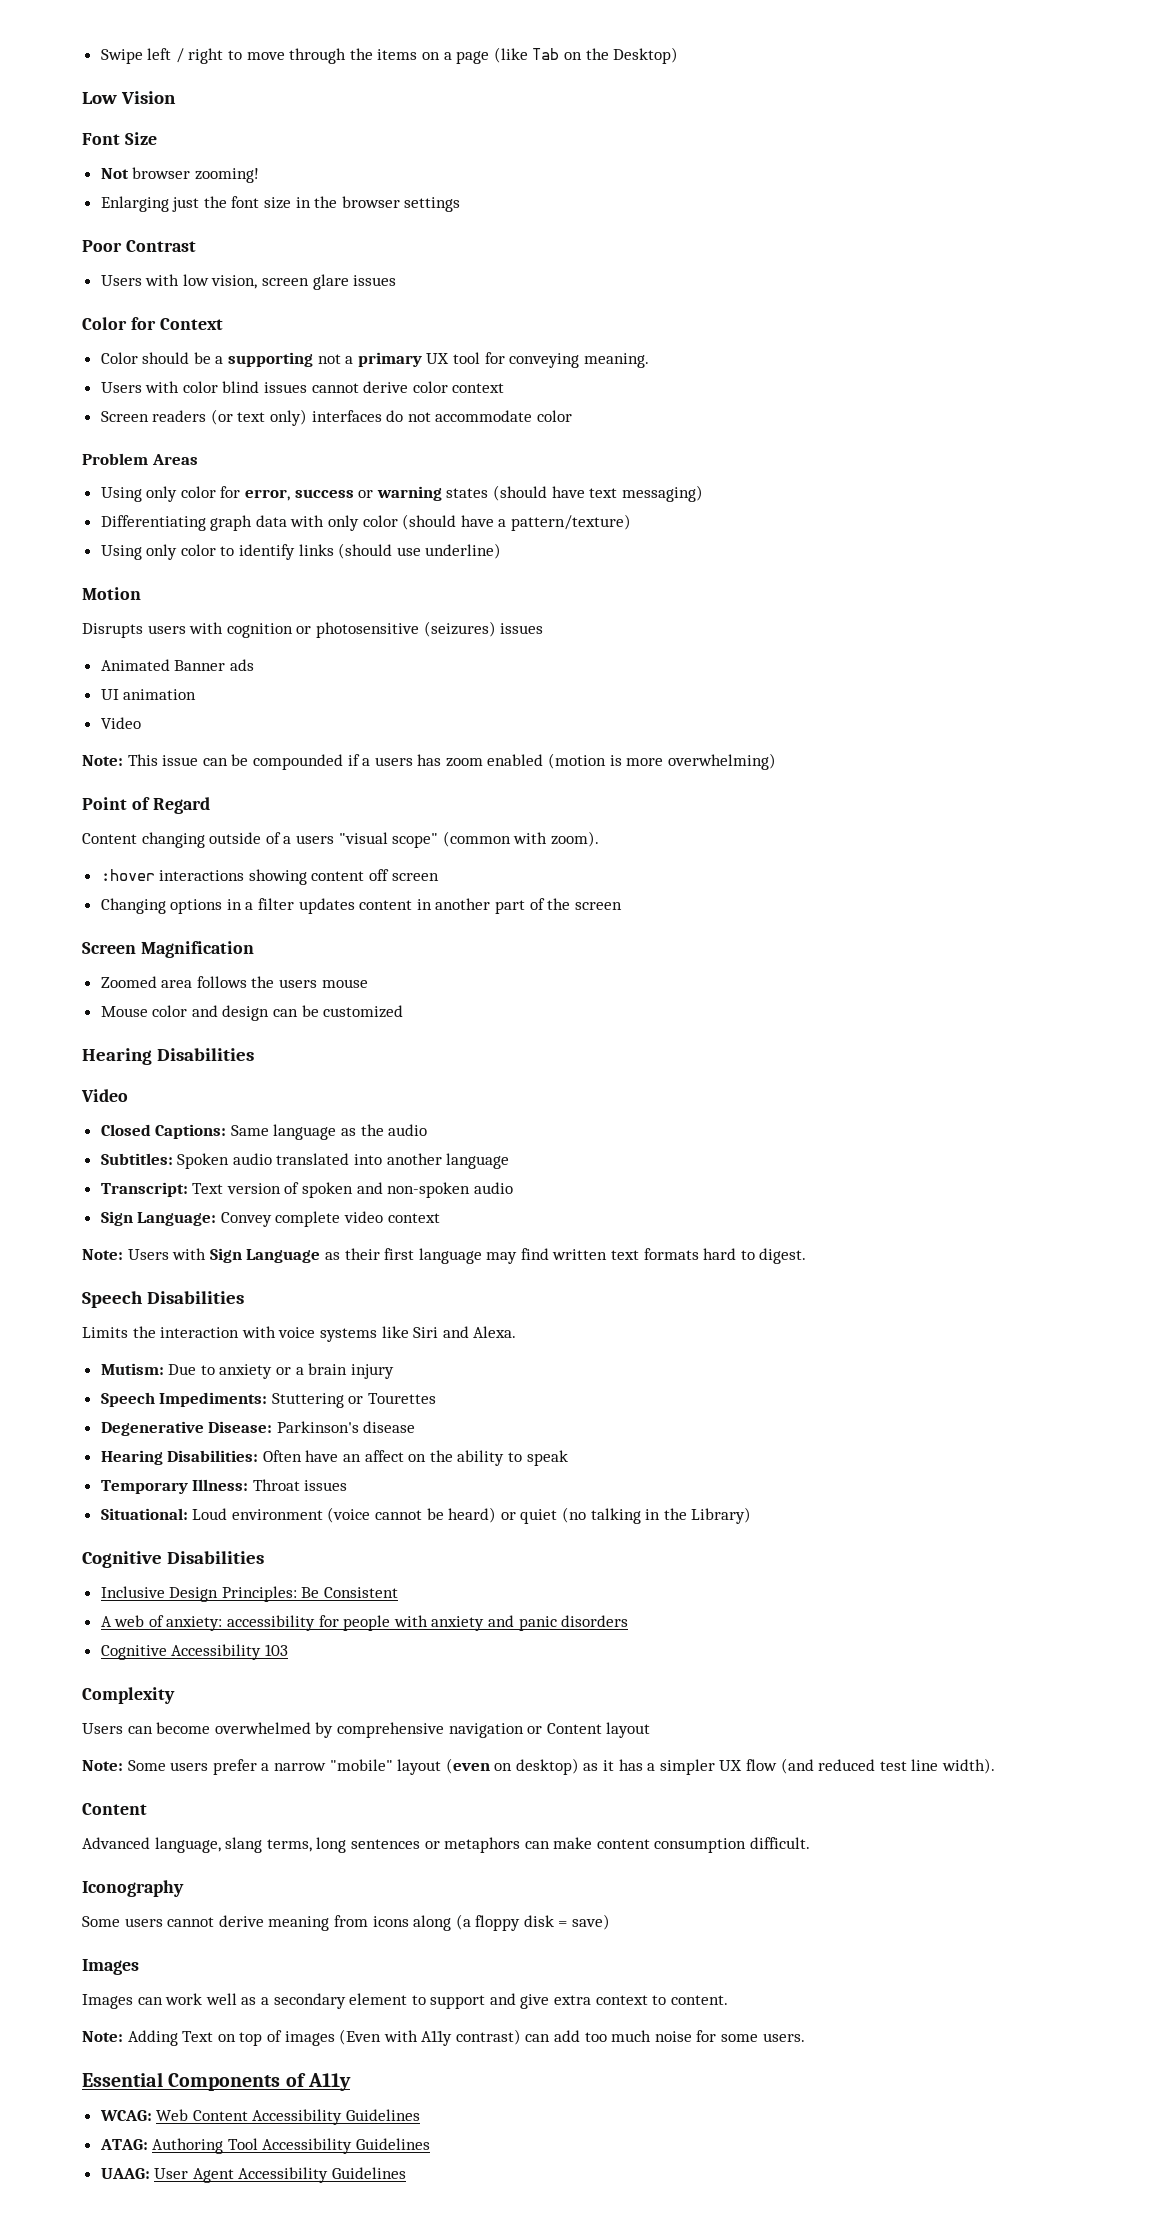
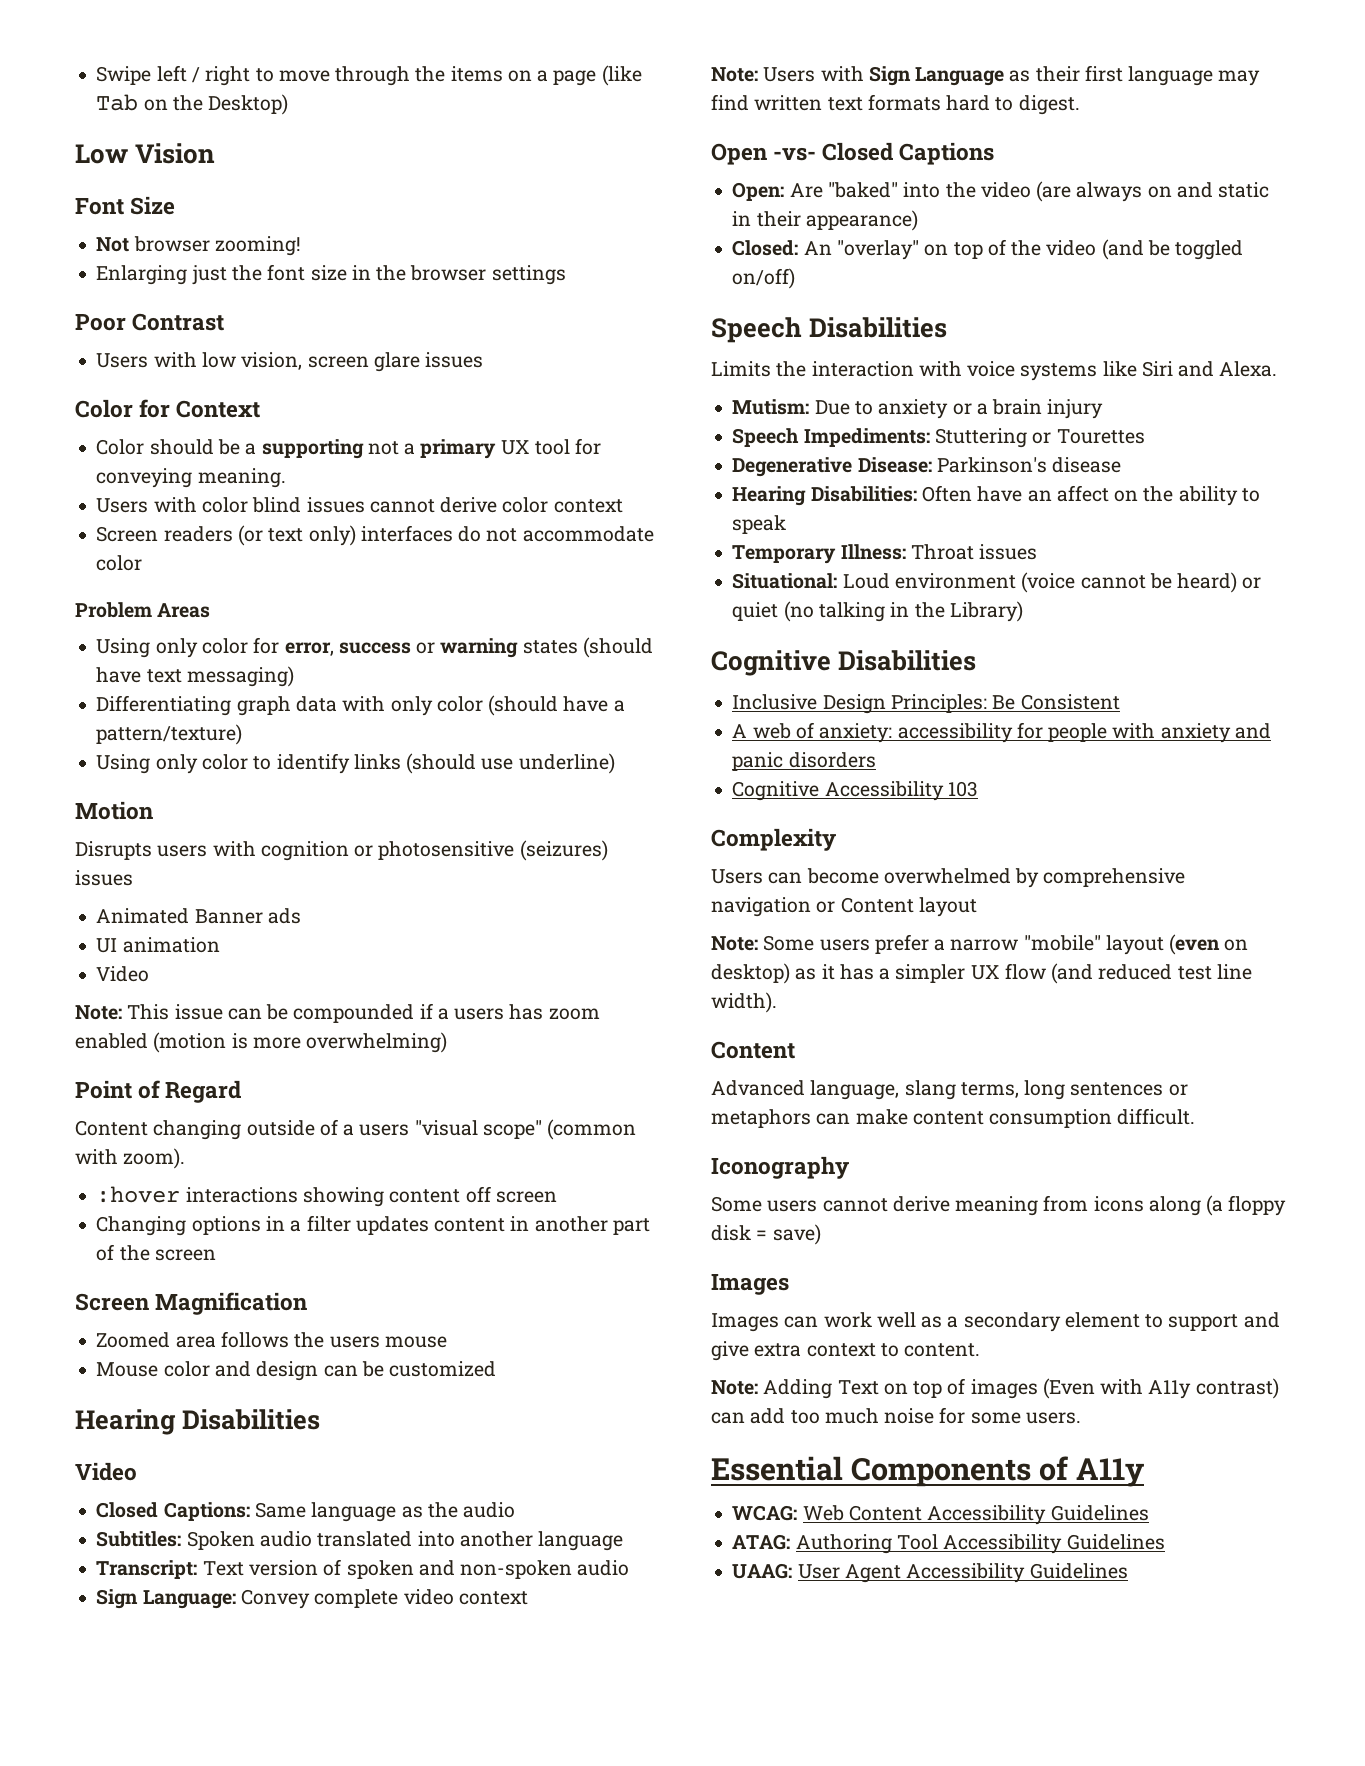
(807, 1256) none -> [711,142,995,165] [732,181,1270,202] [732,210,918,231] [732,239,1244,260] [732,268,796,289] // Open -vs- Closed Captions // Open: Are "baked" into the video (are always on and static in their appearance) // Closed: An "overlay" on top of the video (and be toggled on/off)

